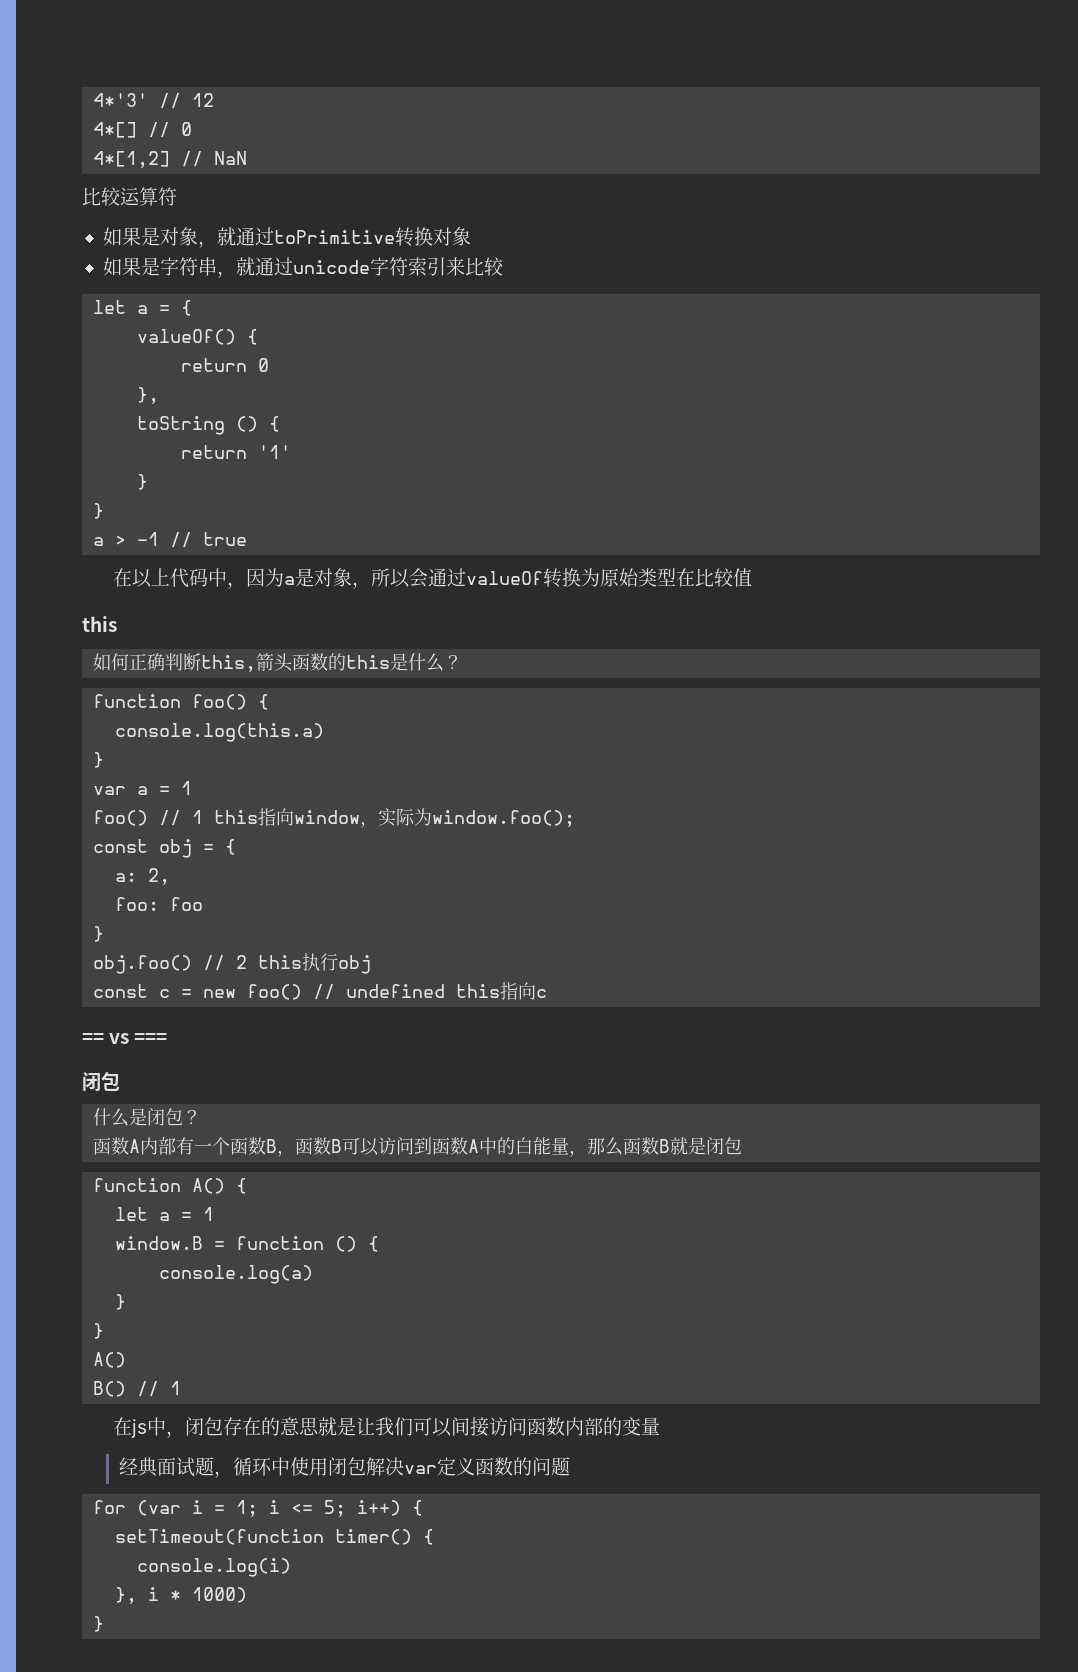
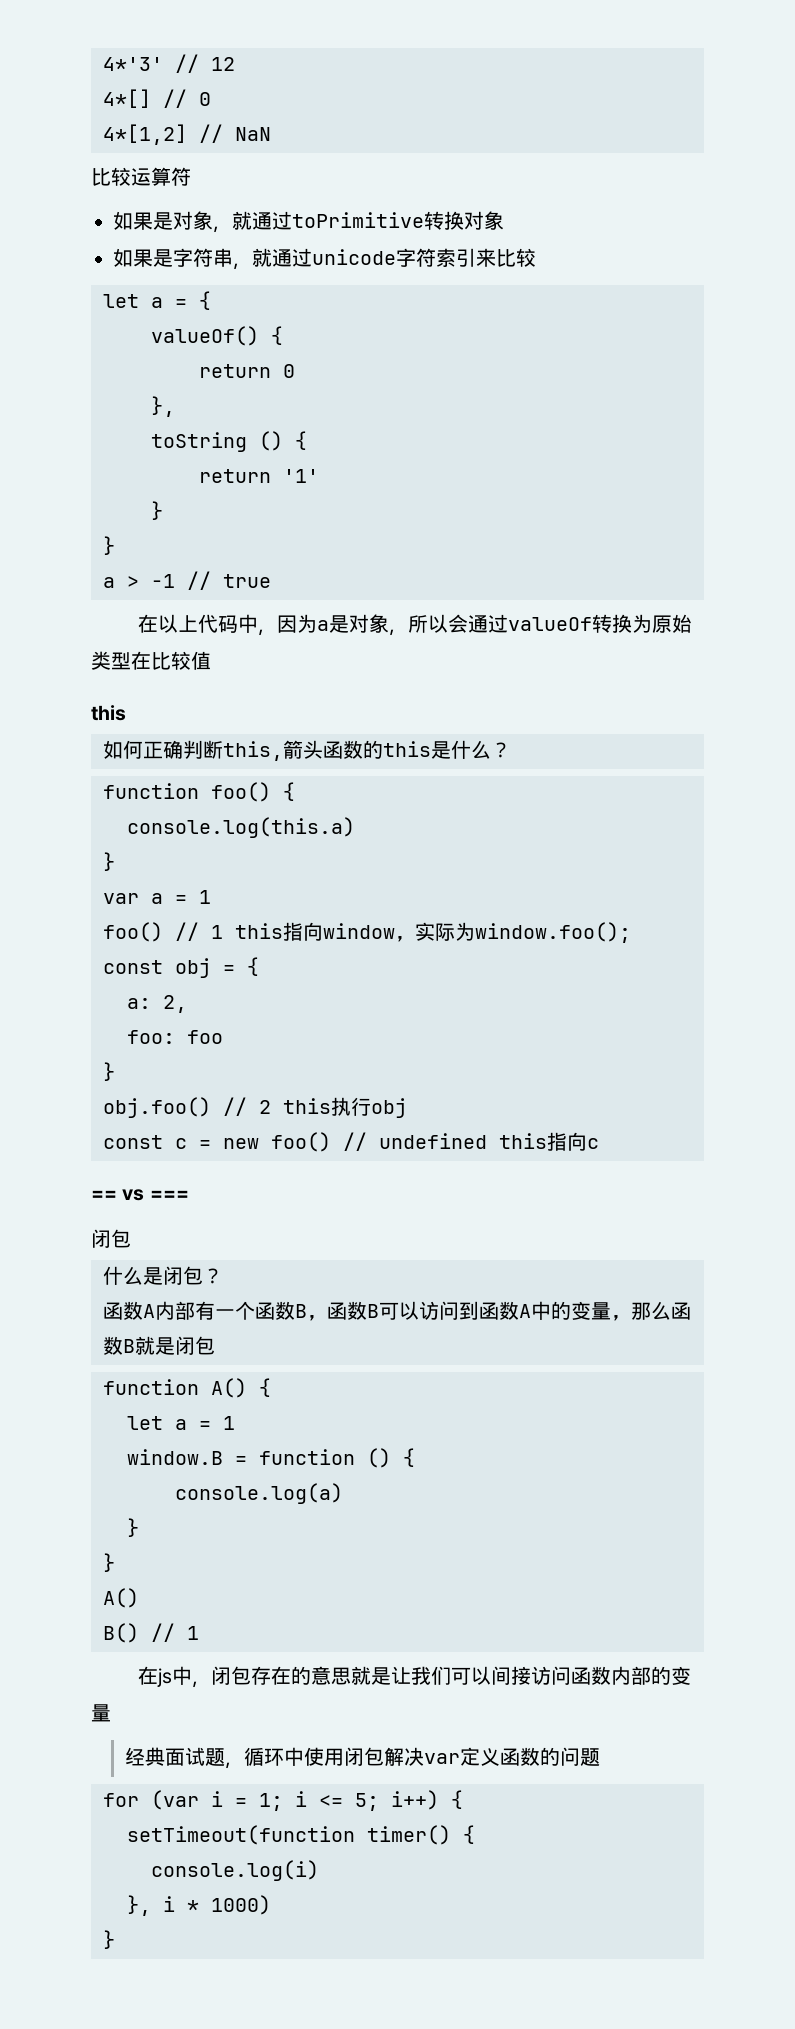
[515,1137,552,1155] 白能 -> [571,1301,591,1320] 变

